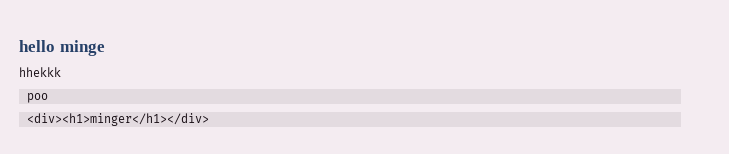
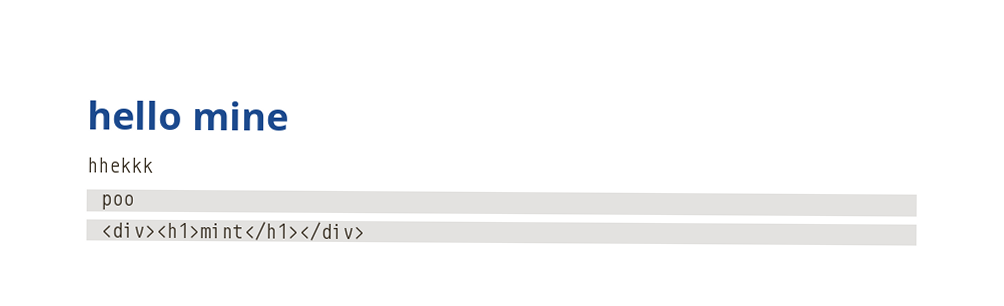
[59,40,105,56] minge -> [192,101,290,131] mine
[26,113,209,126] <div><h1>minger</h1></div> -> [99,220,365,242] <div><h1>mint</h1></div>

